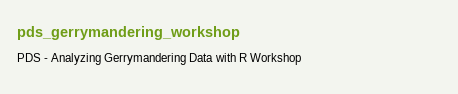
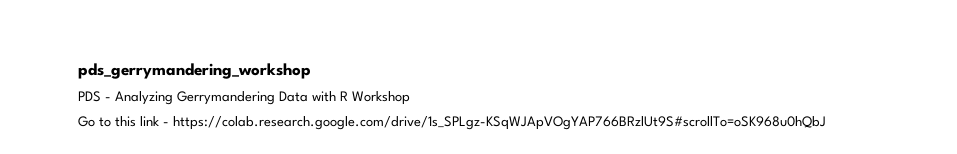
(301, 59) none -> [78,116,826,130] // Go to this link - https://colab.research.google.com/drive/1s_SPLgz-KSqWJApVOgYAP766BRzlUt9S#scrollTo=oSK968u0hQbJ

